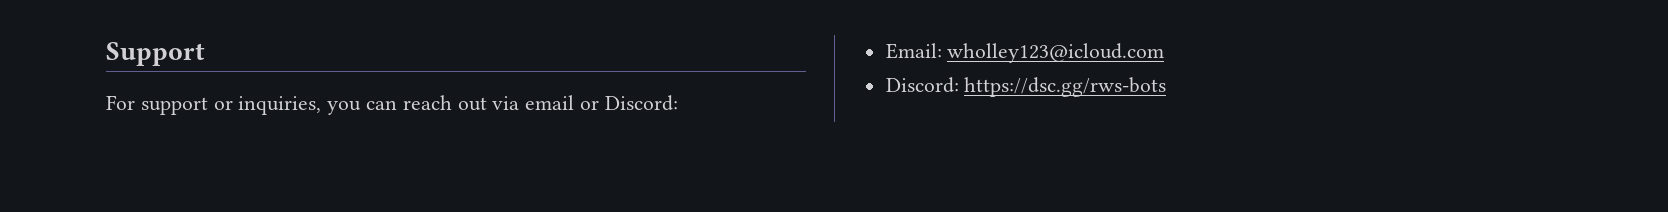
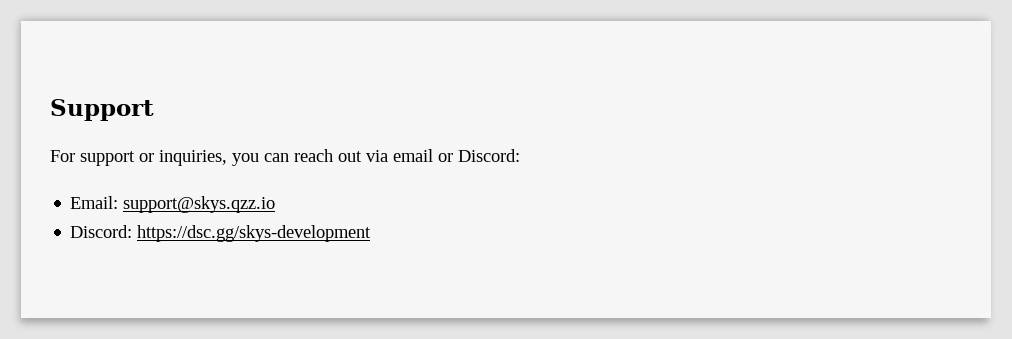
[947,43,1165,63] [885,77,1167,97] wholley123@icloud.com // Discord: https://dsc.gg/rws-bots -> [123,196,276,213] [70,225,372,242] support@skys.qzz.io // Discord: https://dsc.gg/skys-development

